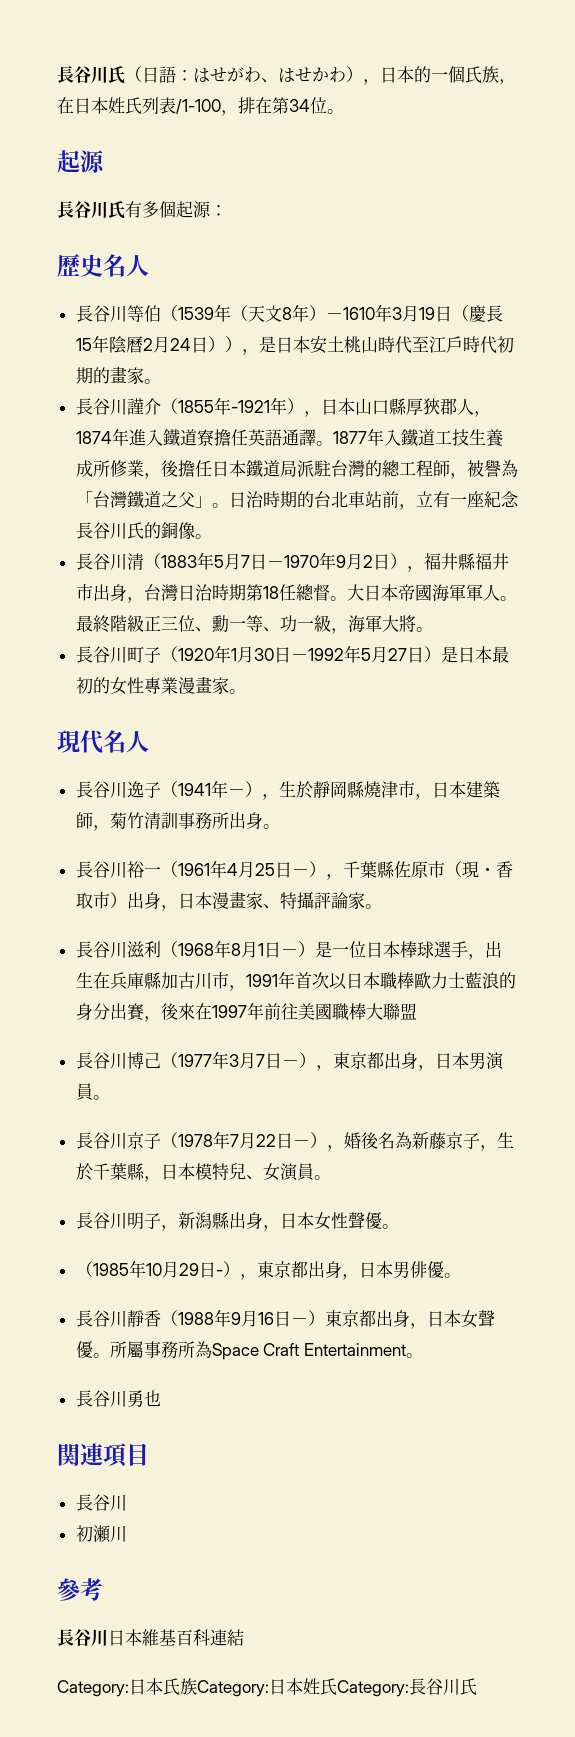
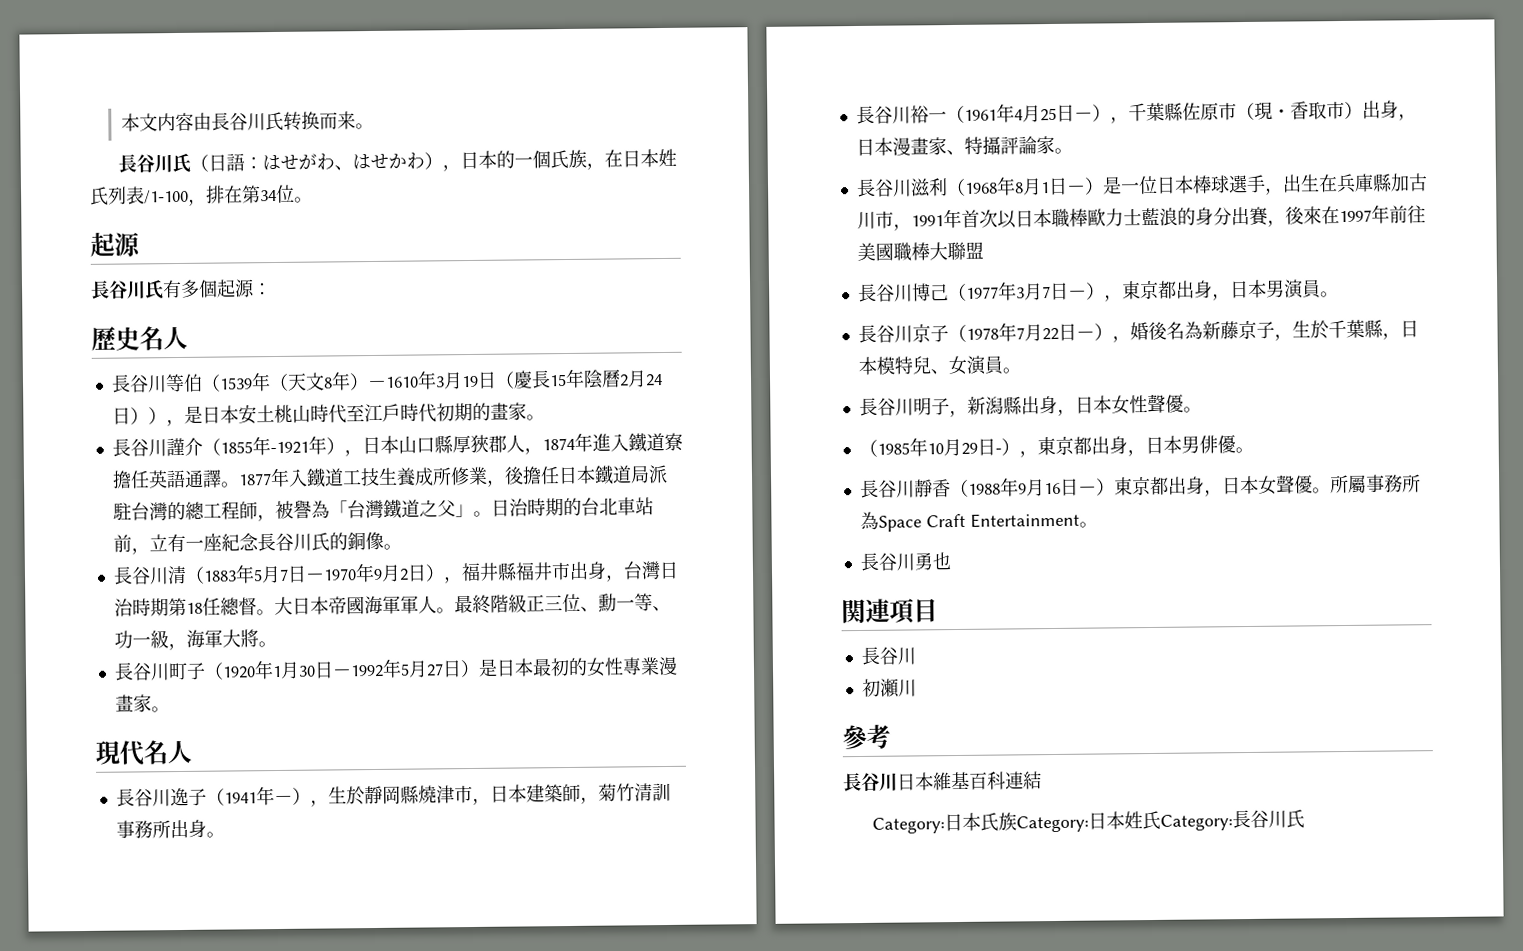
(57, 75) none -> [120,111,374,132] 本文内容由長谷川氏转换而来。 //

